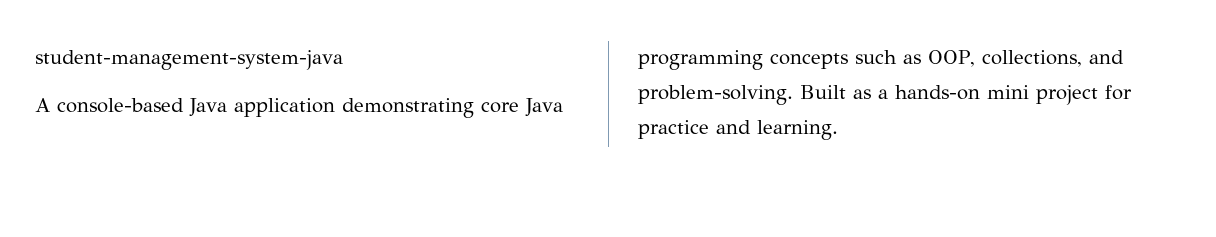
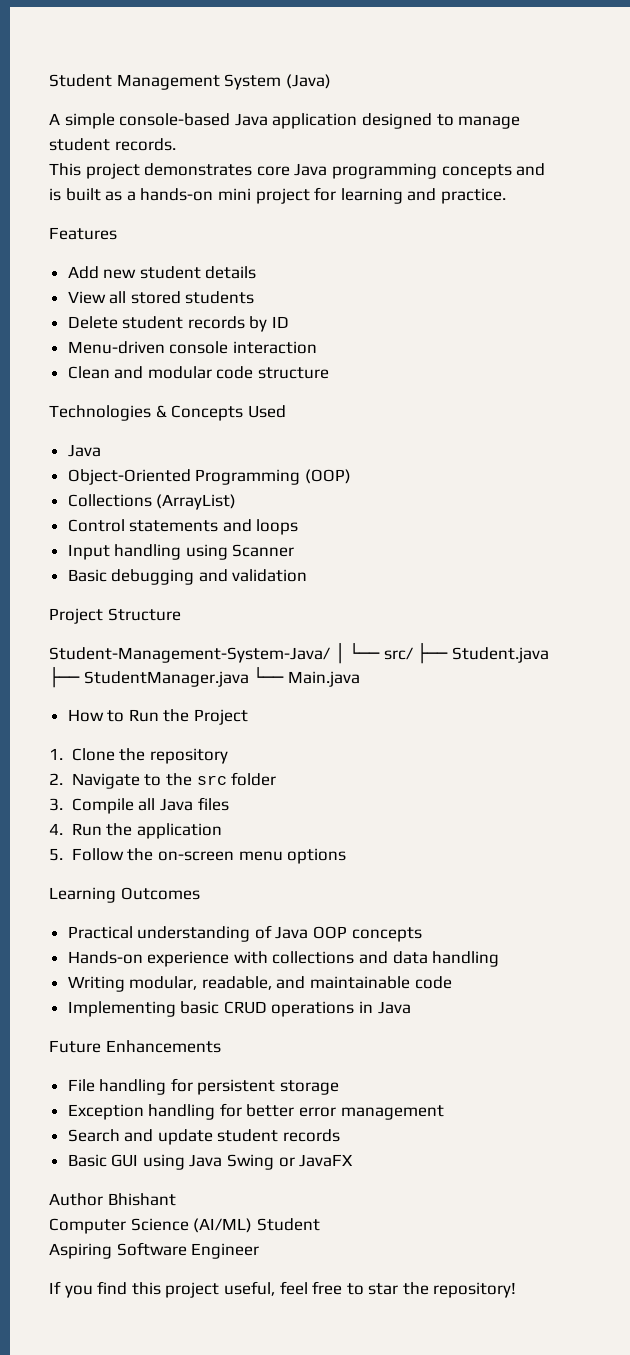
[35,50,343,70] student-management-system-java -> [49,74,331,90] Student Management System (Java)
(50, 105) none -> [64,113,115,129] simple
[342,98,563,118] [638,50,1124,70] [638,85,846,105] demonstrating core Java programming concepts such as OOP, collections, and problem-solving. Built -> [361,113,521,129] [49,138,176,151] [49,163,546,179] [49,188,101,201] designed to manage student records. // This project demonstrates core Java programming concepts and is built
[638,120,838,140] practice and learning. -> [340,188,506,204] [49,227,117,240] [67,266,257,279] [67,291,255,304] [67,316,290,332] [67,341,317,354] [67,366,330,379] [49,405,286,421] [67,444,101,457] [67,469,351,485] [67,494,237,510] [67,519,299,535] [67,544,295,560] [67,569,308,585] [49,608,181,624] [49,643,549,664] [49,667,360,688] [67,709,249,725] [49,748,229,764] [49,772,277,789] [49,797,229,814] [49,823,223,839] [49,848,347,864] [49,887,200,903] [67,925,422,942] [67,951,500,967] [67,976,452,992] [67,1001,411,1017] [49,1040,221,1053] [67,1078,340,1095] [67,1103,444,1120] [67,1129,341,1145] [67,1154,354,1170] [49,1193,176,1206] [49,1218,320,1234] [49,1242,260,1259] [49,1281,517,1298] learning and practice. // Features // Add new student details // View all stored students // Delete student records by ID // Menu-driven console interaction // Clean and modular code structure // Technologies & Concepts Used // Java // Object-Oriented Programming (OOP) // Collections (ArrayList) // Control statements and loops // Input handling using Scanner // Basic debugging and validation // Project Structure // Student-Management-System-Java/ │ └── src/ ├── Student.java ├── StudentManager.java └── Main.java // How to Run the Project // 1. Clone the repository // 2. Navigate to the src folder // 3. Compile all Java files // 4. Run the application // 5. Follow the on-screen menu options // Learning Outcomes // Practical understanding of Java OOP concepts // Hands-on experience with collections and data handling // Writing modular, readable, and maintainable code // Implementing basic CRUD operations in Java // Future Enhancements // File handling for persistent storage // Exception handling for better error management // Search and update student records // Basic GUI using Java Swing or JavaFX // Author Bhishant // Computer Science (AI/ML) Student // Aspiring Software Engineer // If you find this project useful, feel free to star the repository!

